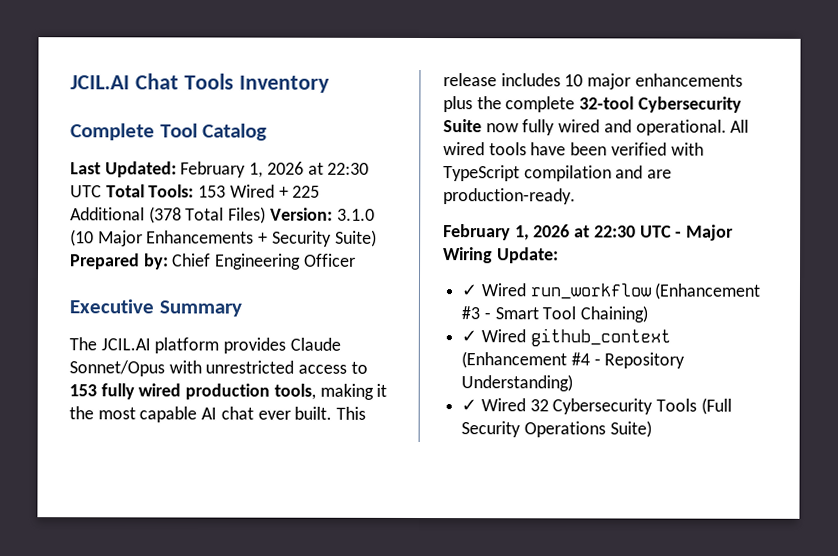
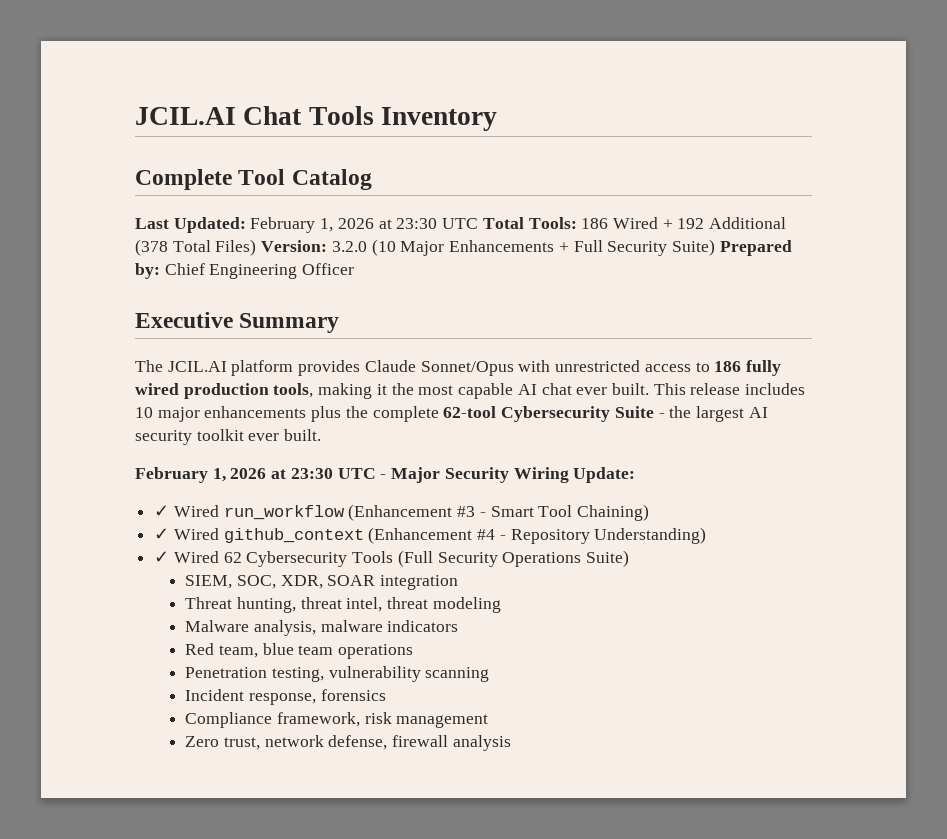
[327,162,370,175] 22:30 -> [396,218,438,229] 23:30
[198,185,227,198] 153 -> [581,218,609,229] 186
[292,185,321,198] 225 -> [677,218,705,229] 192
[336,208,375,221] 3.1.0 -> [331,241,367,252] 3.2.0
(269, 238) none -> [573,240,603,252] Full
[69,384,97,397] 153 -> [714,361,742,372] 186
[579,96,635,110] 32-tool -> [443,406,497,418] 62-tool
[485,119,750,136] [443,142,704,156] [443,165,673,182] [443,188,576,205] [443,224,636,241] now fully wired and operational. All wired tools have been verified with TypeScript compilation and are production-ready. // February 1, 2026 at 22:30 -> [658,406,768,422] [135,429,322,445] [135,467,333,483] - the largest AI security toolkit ever built. // February 1, 2026 at 23:30
(735, 232) none -> [444,467,509,483] Security
[529,399,549,412] 32 -> [223,552,242,563] 62
(652, 429) none -> [185,575,459,590] [185,597,501,613] [185,620,459,636] [185,643,414,659] [185,666,490,682] [185,689,386,705] [185,712,489,728] [185,735,511,751] // SIEM, SOC, XDR, SOAR integration // Threat hunting, threat intel, threat modeling // Malware analysis, malware indicators // Red team, blue team operations // Penetration testing, vulnerability scanning // Incident response, forensics // Compliance framework, risk management // Zero trust, network defense, firewall analysis

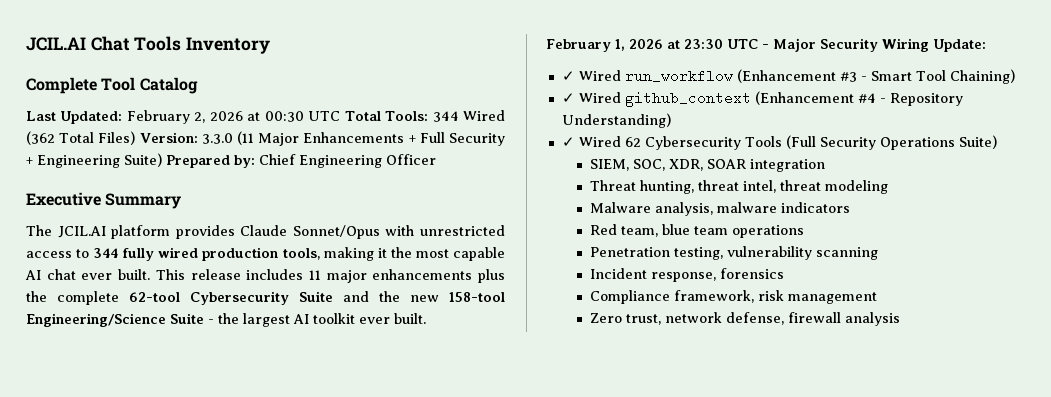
[320,218,438,232] 1, 2026 at 23:30 -> [194,111,304,123] 2, 2026 at 00:30
[581,217,787,229] [135,239,168,256] 186 Wired + 192 Additional (378 -> [432,110,506,122] [26,131,55,145] 344 Wired (362
[331,239,396,256] 3.2.0 (10 -> [201,131,254,145] 3.3.0 (11
(668, 248) none -> [26,155,120,168] + Engineering
[714,361,742,372] 186 -> [93,248,119,258] 344
[135,407,153,418] 10 -> [308,270,321,280] 11
(654, 412) none -> [343,291,505,302] [26,313,204,327] and the new 158-tool Engineering/Science Suite
[135,430,192,445] security -> (309, 319) none

